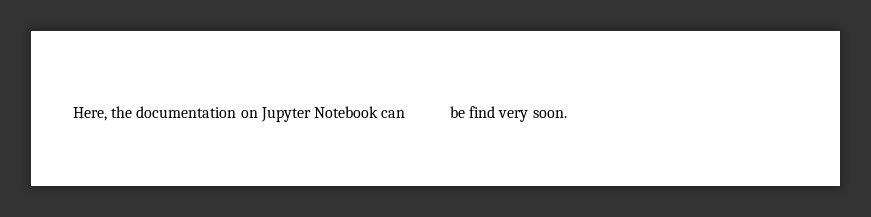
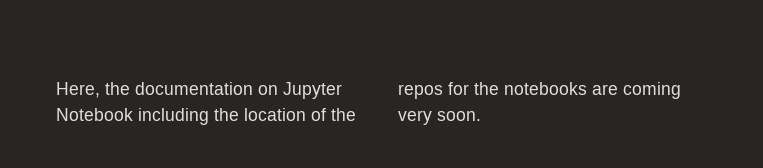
[381,106,496,118] can be find -> [138,108,356,125] [398,82,681,99] including the location of the repos for the notebooks are coming

